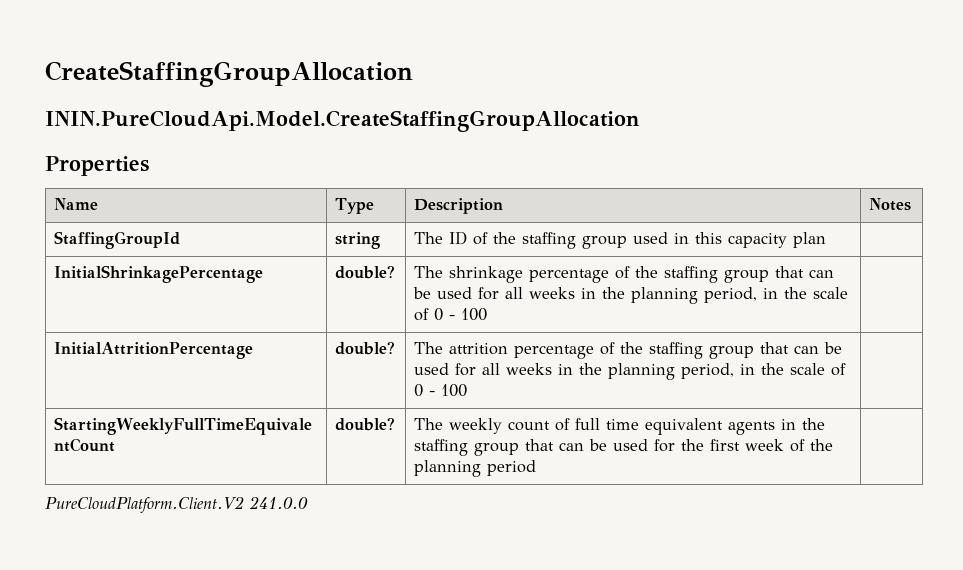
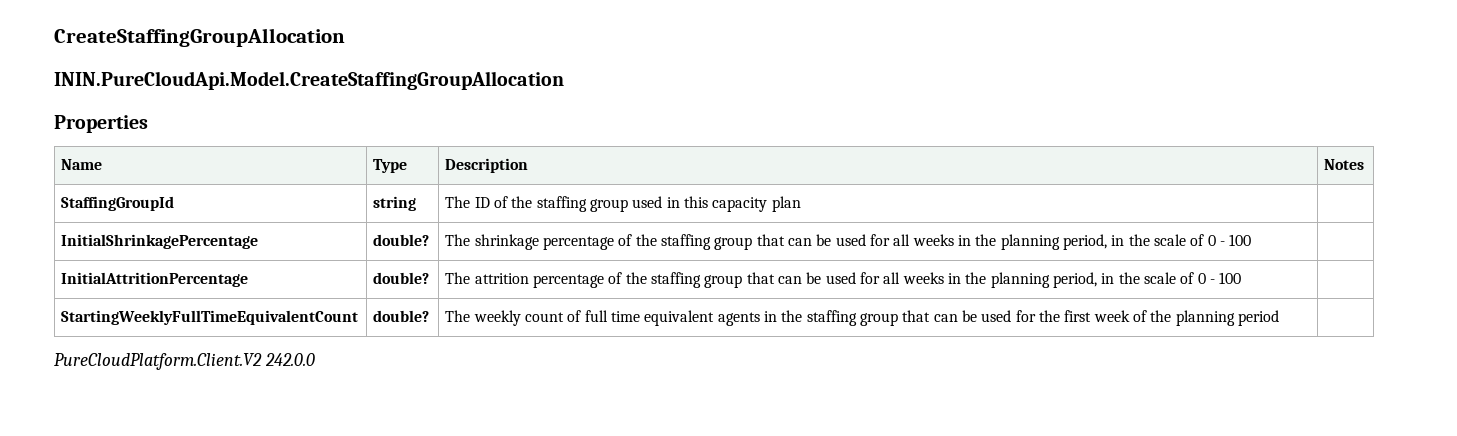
[249,496,308,509] 241.0.0 -> [264,353,315,366] 242.0.0

